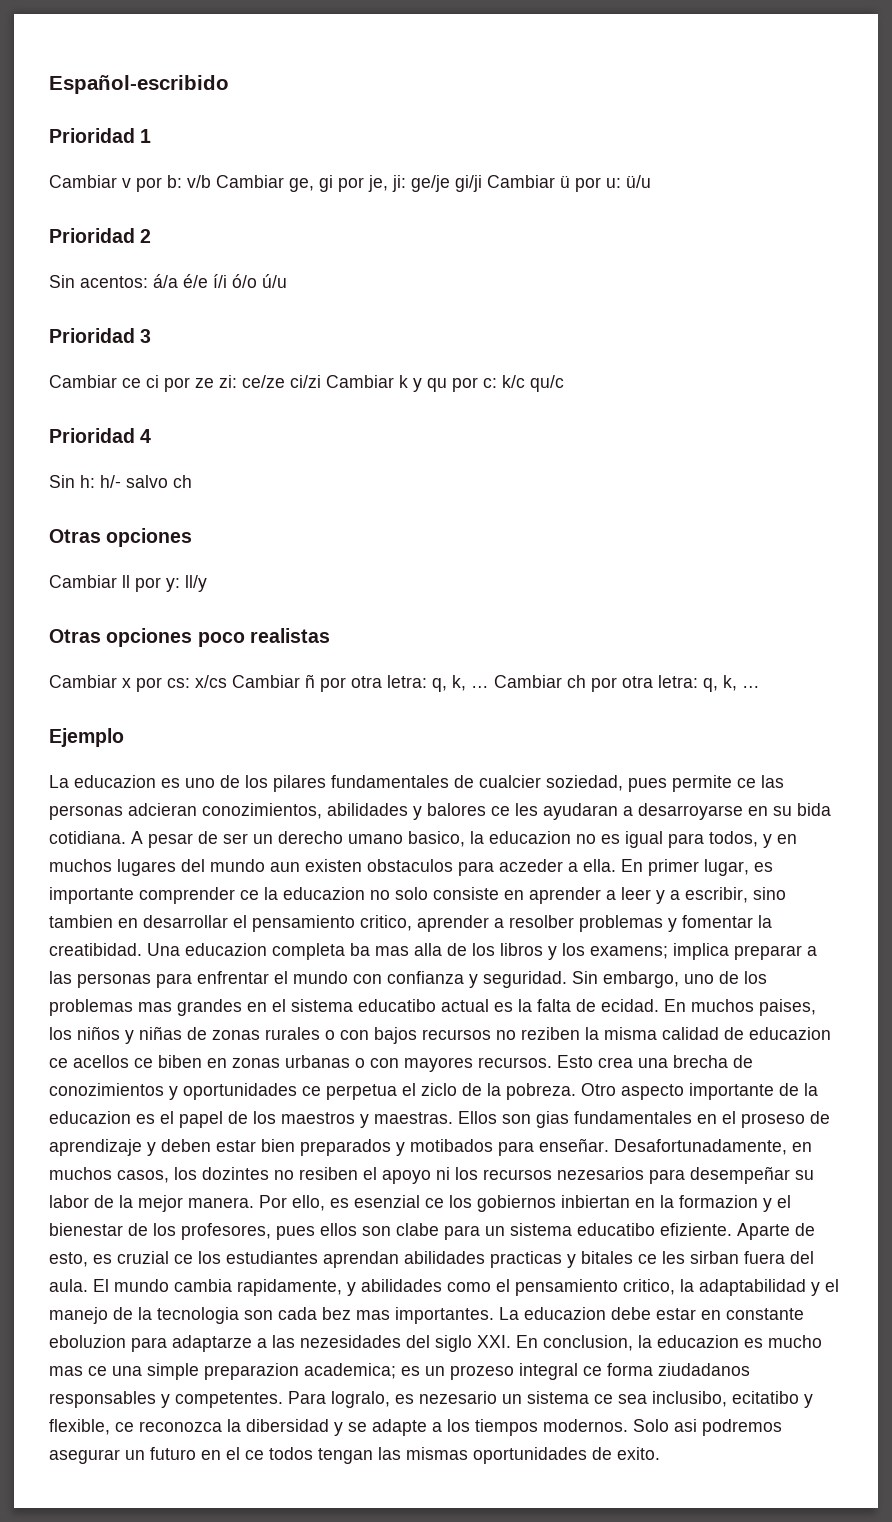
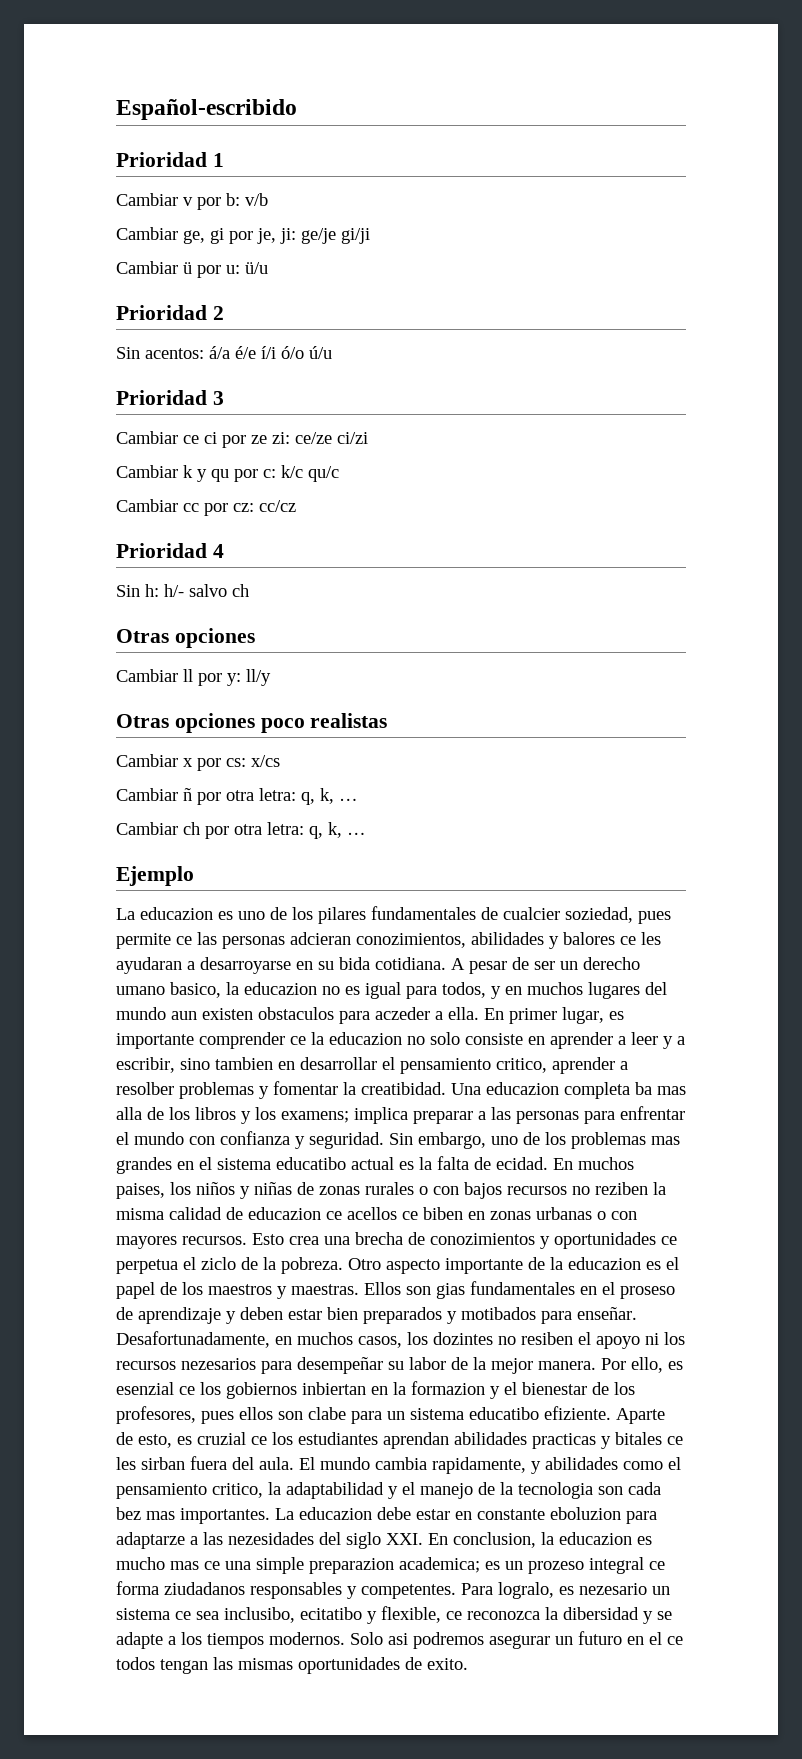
(211, 181) none -> (268, 199) //
(482, 183) none -> (370, 236) //
(321, 381) none -> (368, 438) //
(564, 383) none -> [116,499,296,516] // Cambiar cc por cz: cc/cz
(227, 681) none -> (280, 761) //
(489, 687) none -> (358, 799) //

